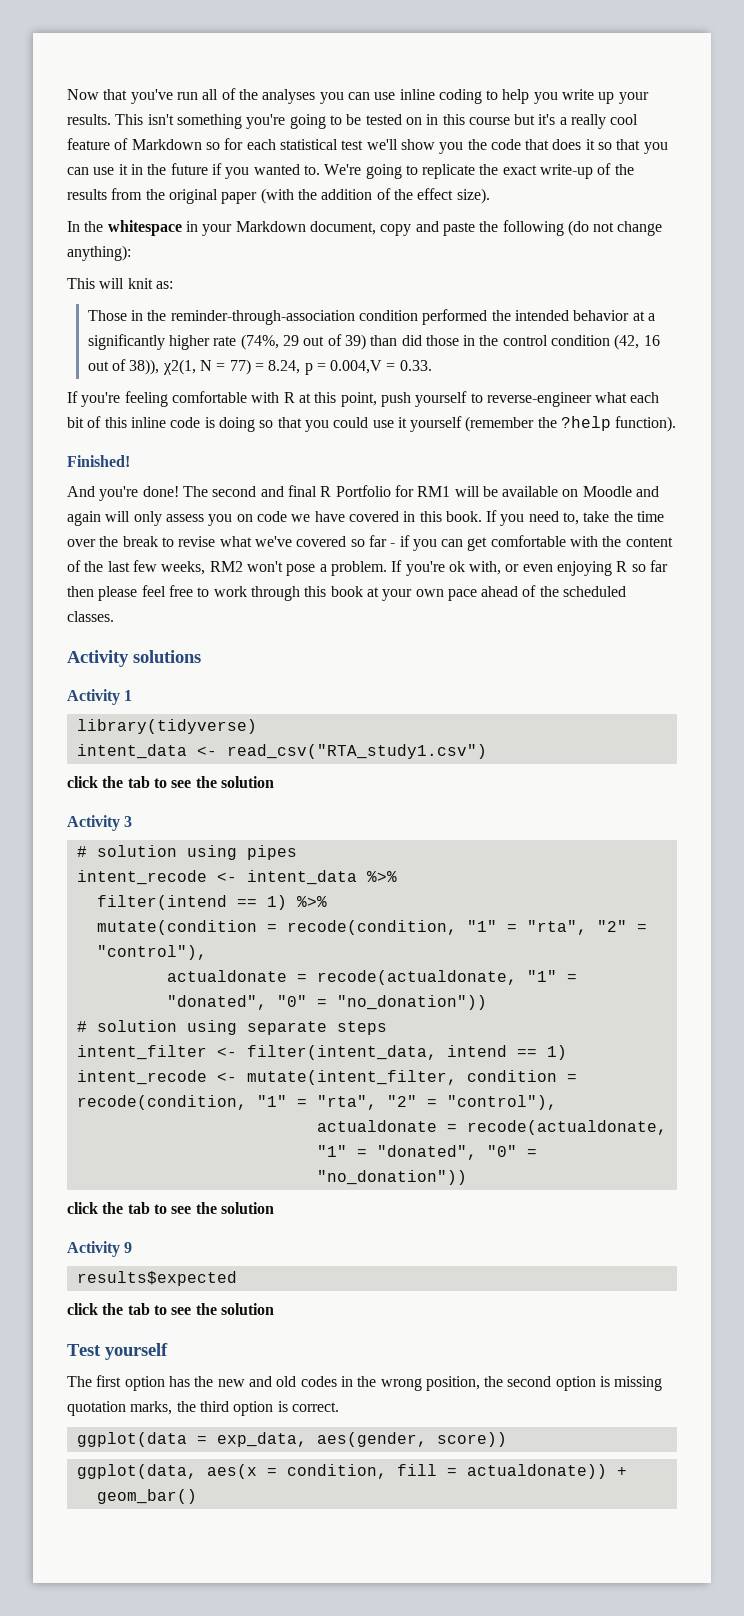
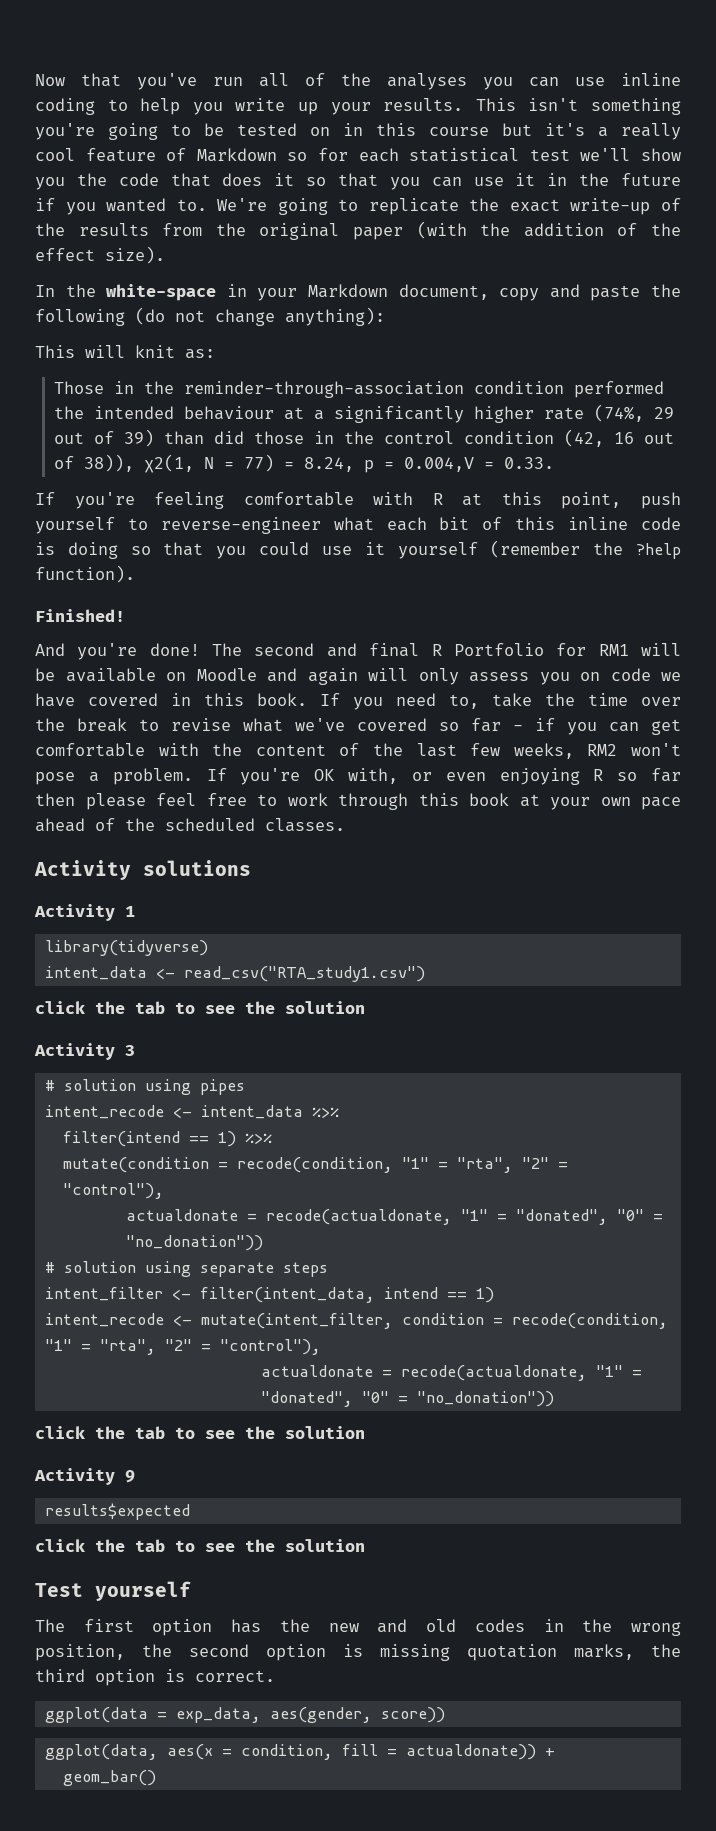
[107,220,182,236] whitespace -> [106,284,217,301] white-space
[573,310,630,321] behavior -> [183,406,274,420] behaviour
[448,561,465,572] ok -> [314,769,335,781] OK

